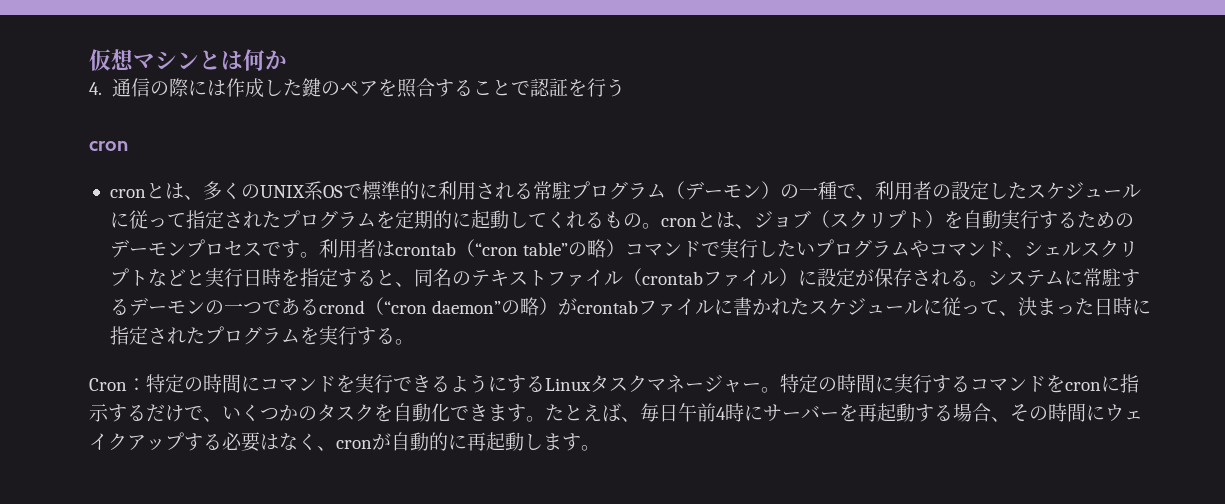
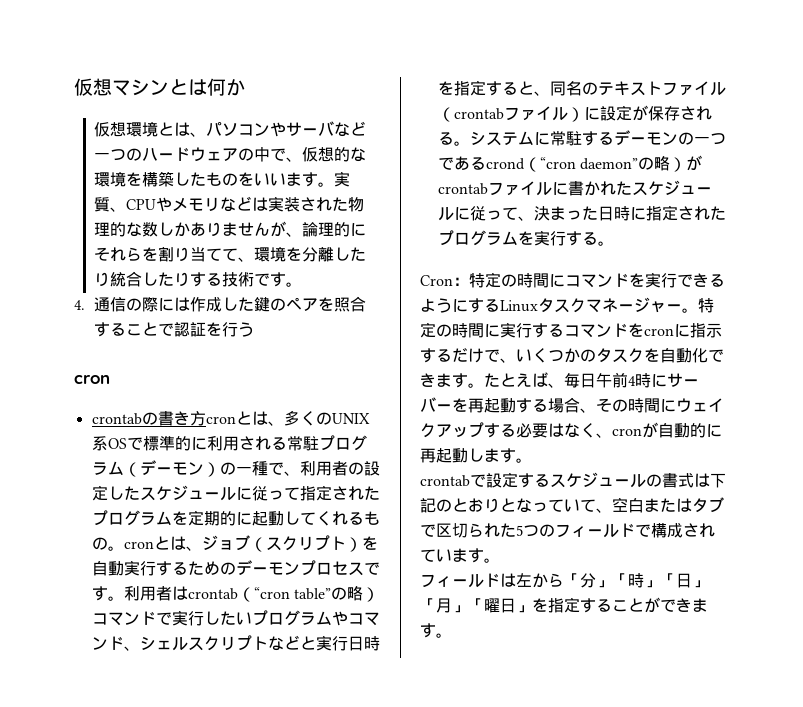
(287, 60) none -> [94,121,367,137] [94,147,367,162] [94,171,351,187] [94,196,365,212] [94,221,367,237] [94,246,367,262] [94,271,303,287] // 仮想環境とは、パソコンやサーバなど一つのハードウェアの中で、仮想的な環境を構築したものをいいます。実質、CPUやメモリなどは実装された物理的な数しかありませんが、論理的にそれらを割り当てて、環境を分離したり統合したりする技術です。
(128, 146) none -> [91,411,206,426] crontabの書き方
(600, 448) none -> [420,472,726,488] [420,497,724,513] [420,523,715,538] [420,548,500,563] [420,573,708,588] [420,597,708,613] [420,623,452,638] // crontabで設定するスケジュールの書式は下記のとおりとなっていて、空白またはタブで区切られた5つのフィールドで構成されています。 // フィールドは左から「分」「時」「日」「月」「曜日」を指定することができます。

